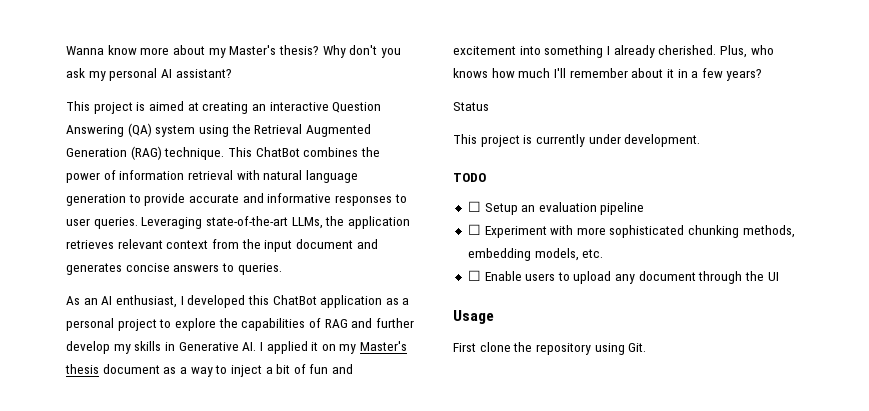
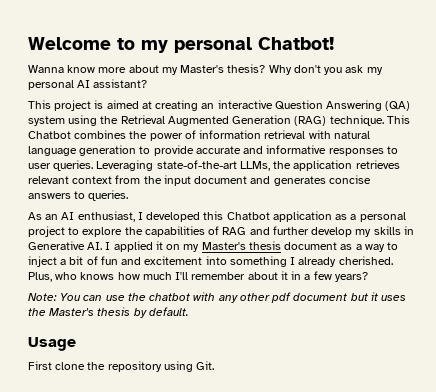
(66, 50) none -> [28,37,334,53] Welcome to my personal Chatbot! //
[255,147,300,157] ChatBot -> [28,131,71,139] Chatbot
[272,295,317,305] ChatBot -> [226,212,270,220] Chatbot
[453,102,489,111] [453,134,701,147] [453,173,486,182] [467,201,645,215] [467,224,795,238] [467,248,604,261] [467,270,779,284] Status // This project is currently under development. // TODO // ☐ Setup an evaluation pipeline // ☐ Experiment with more sophisticated chunking methods, embedding models, etc. // ☐ Enable users to upload any document through the UI -> [28,292,407,303] [28,307,189,318] Note: You can use the chatbot with any other pdf document but it uses the Master's thesis by default.

